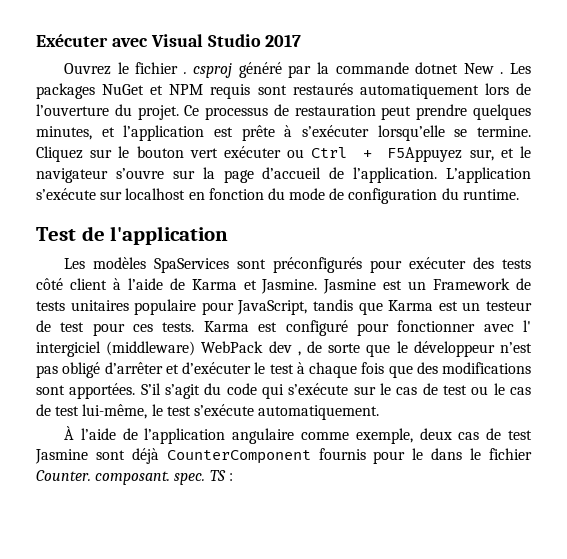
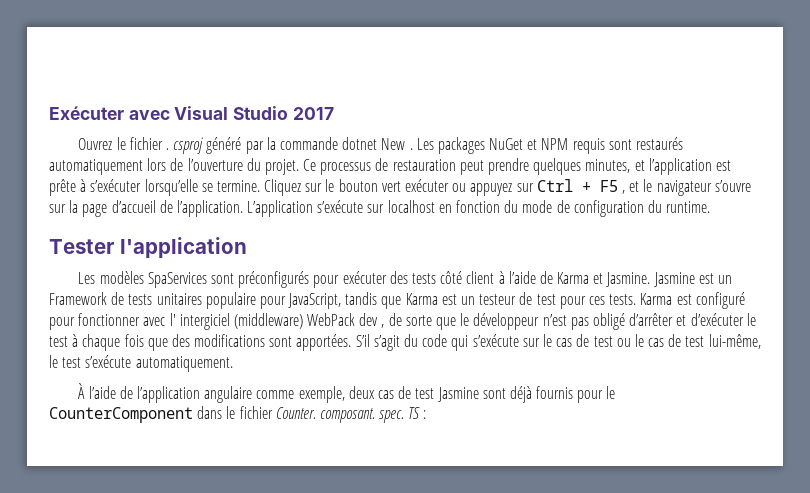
[311,147,494,162] Ctrl + F5Appuyez sur, -> [470,179,625,196] appuyez sur Ctrl + F5 ,
[36,226,105,241] Test de -> [49,239,114,254] Tester
[166,450,311,464] CounterComponent -> (532, 394) none
(424, 454) none -> [49,407,193,423] CounterComponent

